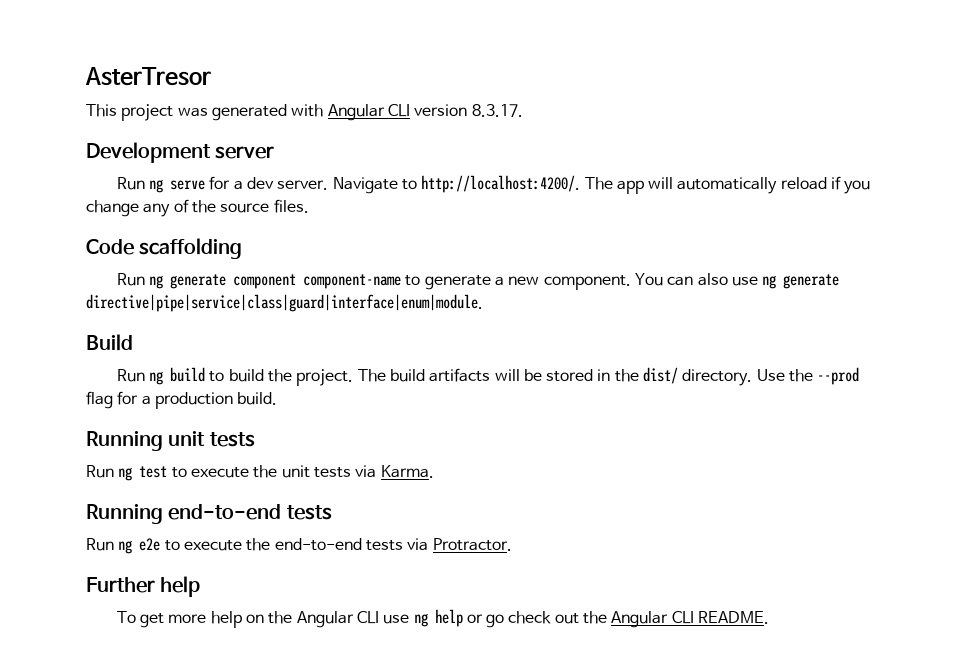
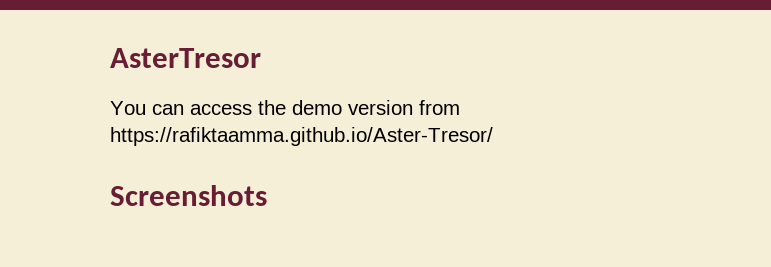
[86,104,523,121] [86,142,275,163] [116,175,871,194] [86,199,309,217] [86,238,243,259] [116,273,840,290] [86,294,483,312] [86,334,133,351] [116,367,860,386] [86,391,278,409] [86,431,255,451] [86,465,434,481] [86,504,332,524] [86,538,512,554] [86,576,201,597] [116,609,770,628] This project was generated with Angular CLI version 8.3.17. // Development server // Run ng serve for a dev server. Navigate to http://localhost:4200/. The app will automatically reload if you change any of the source files. // Code scaffolding // Run ng generate component component-name to generate a new component. You can also use ng generate directive|pipe|service|class|guard|interface|enum|module. // Build // Run ng build to build the project. The build artifacts will be stored in the dist/ directory. Use the --prod flag for a production build. // Running unit tests // Run ng test to execute the unit tests via Karma. // Running end-to-end tests // Run ng e2e to execute the end-to-end tests via Protractor. // Further help // To get more help on the Angular CLI use ng help or go check out the Angular CLI README. -> [110,100,460,115] [110,127,493,146] [110,185,267,206] You can access the demo version from https://rafiktaamma.github.io/Aster-Tresor/ // Screenshots

